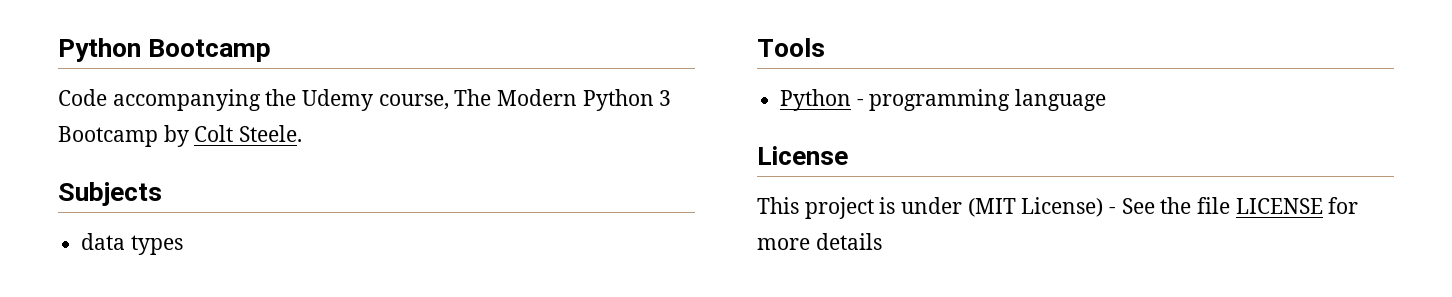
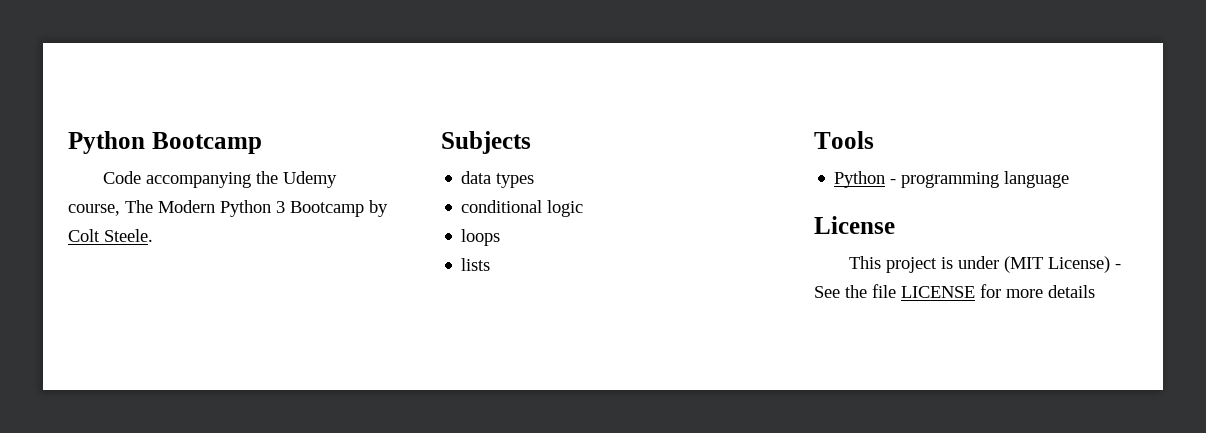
(183, 245) none -> [461,200,584,217] [461,229,501,246] [461,258,491,271] // conditional logic // loops // lists

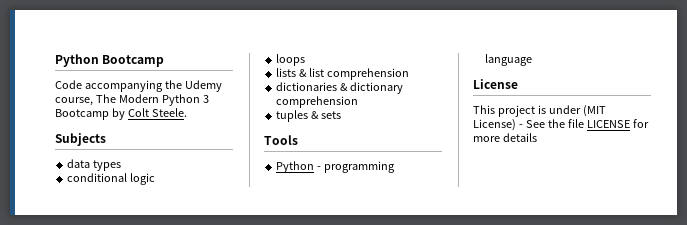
(491, 264) none -> [299,68,410,80] [276,82,404,94] [276,96,359,108] [276,110,342,122] & list comprehension // dictionaries & dictionary comprehension // tuples & sets

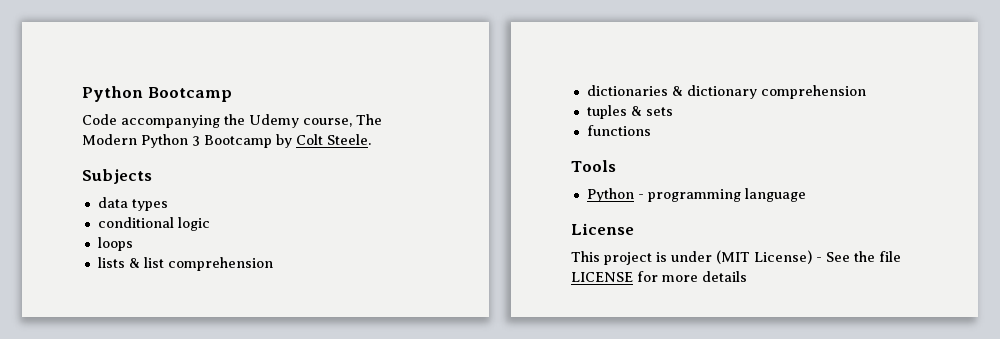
(342, 115) none -> [586,125,651,136] // functions

